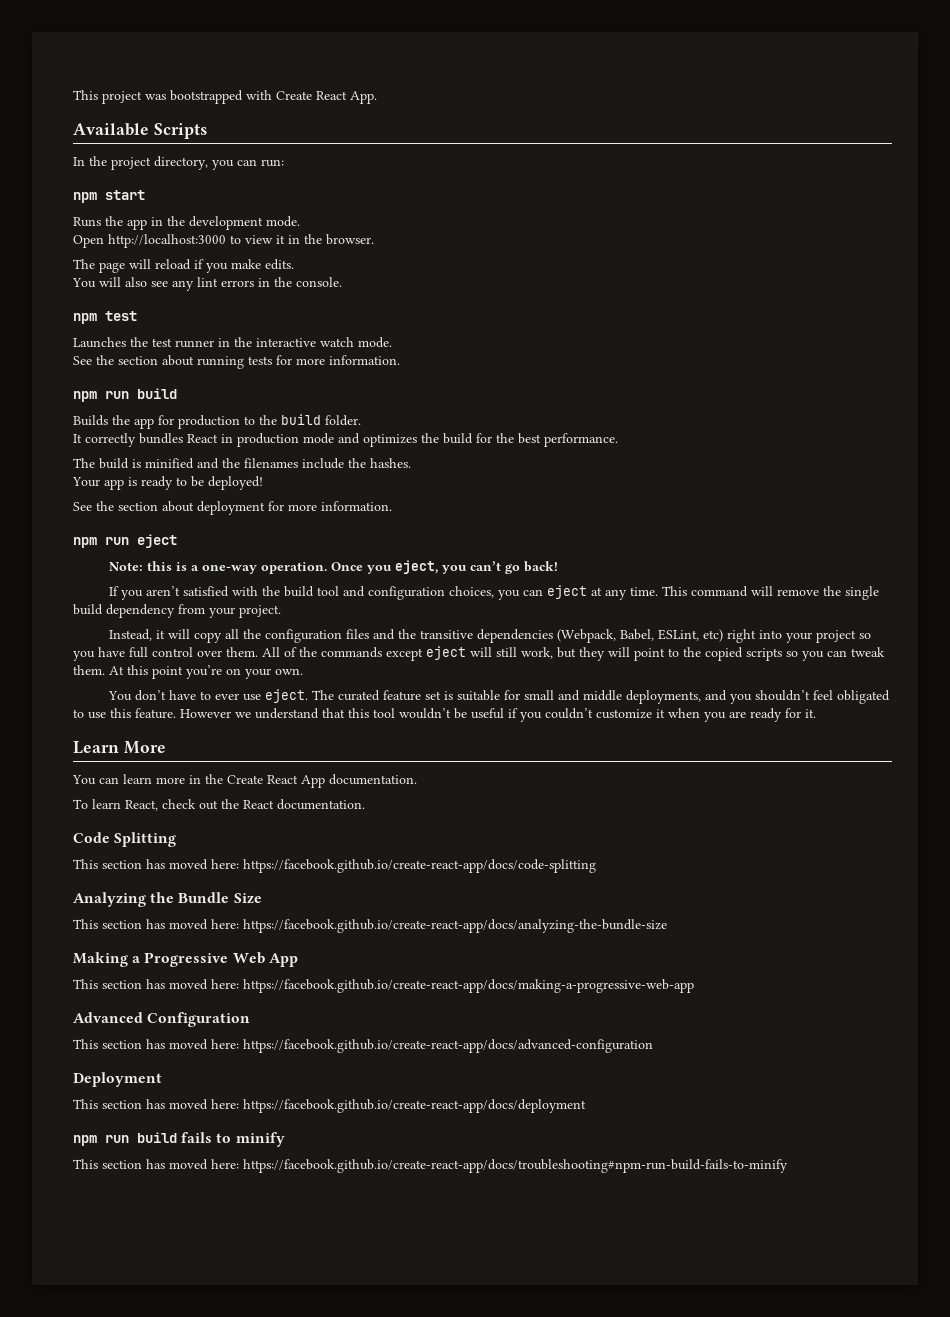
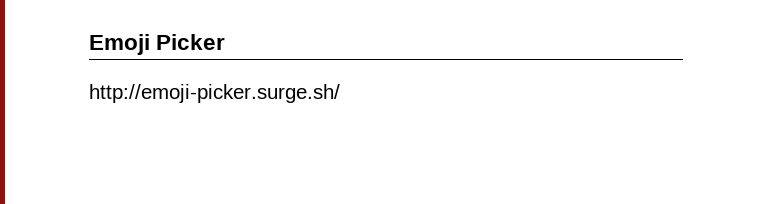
[73,90,377,104] [73,123,207,139] [73,156,284,170] [73,190,145,203] [73,216,300,230] [73,234,374,248] [73,259,294,273] [72,277,342,291] [73,311,137,324] [73,337,392,348] [73,355,400,369] [73,388,177,402] [73,414,361,429] [73,433,618,447] [73,458,411,469] [72,476,263,490] [73,501,392,515] [73,534,177,548] [108,560,558,574] [108,585,879,600] [73,604,281,618] [108,629,871,643] [73,646,885,661] [73,665,303,679] [107,689,890,704] [73,708,816,722] [73,741,166,754] [72,774,417,788] [73,799,365,811] [73,832,177,847] [73,859,596,873] [73,892,262,907] [73,919,667,933] [73,952,298,967] [73,979,694,993] [73,1012,251,1027] [73,1039,653,1053] [73,1072,162,1087] [73,1099,586,1113] [73,1132,285,1147] [73,1159,788,1173] This project was bootstrapped with Create React App. // Available Scripts // In the project directory, you can run: // npm start // Runs the app in the development mode. // Open http://localhost:3000 to view it in the browser. // The page will reload if you make edits. // You will also see any lint errors in the console. // npm test // Launches the test runner in the interactive watch mode. // See the section about running tests for more information. // npm run build // Builds the app for production to the build folder. // It correctly bundles React in production mode and optimizes the build for the best performance. // The build is minified and the filenames include the hashes. // Your app is ready to be deployed! // See the section about deployment for more information. // npm run eject // Note: this is a one-way operation. Once you eject, you can’t go back! // If you aren’t satisfied with the build tool and configuration choices, you can eject at any time. This command will remove the single build dependency from your project. // Instead, it will copy all the configuration files and the transitive dependencies (Webpack, Babel, ESLint, etc) right into your project so you have full control over them. All of the commands except eject will still work, but they will point to the copied scripts so you can tweak them. At this point you’re on your own. // You don’t have to ever use eject. The curated feature set is suitable for small and middle deployments, and you shouldn’t feel obligated to use this feature. However we understand that this tool wouldn’t be useful if you couldn’t customize it when you are ready for it. // Learn More // You can learn more in the Create React App documentation. // To learn React, check out the React documentation. // Code Splitting // This section has moved here: https://facebook.github.io/create-react-app/docs/code-splitting // Analyzing the Bundle Size // This section has moved here: https://facebook.github.io/create-react-app/docs/analyzing-the-bundle-size // Making a Progressive Web App // This section has moved here: https://facebook.github.io/create-react-app/docs/making-a-progressive-web-app // Advanced Configuration // This section has moved here: https://facebook.github.io/create-react-app/docs/advanced-configuration // Deployment // This section has moved here: https://facebook.github.io/create-react-app/docs/deployment // npm run build fails to minify // This section has moved here: https://facebook.github.io/create-react-app/docs/troubleshooting#npm-run-build-fails-to-minify -> [89,34,226,55] [89,84,340,103] Emoji Picker // http://emoji-picker.surge.sh/

